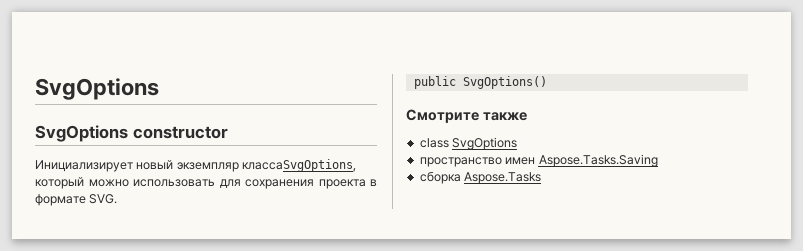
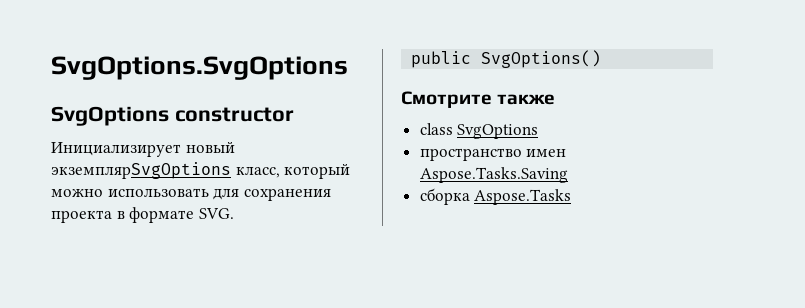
[35,78,159,100] SvgOptions -> [51,56,348,80] SvgOptions.SvgOptions
[176,159,357,172] экземпляр классаSvgOptions, -> [51,162,280,179] экземплярSvgOptions класс,

